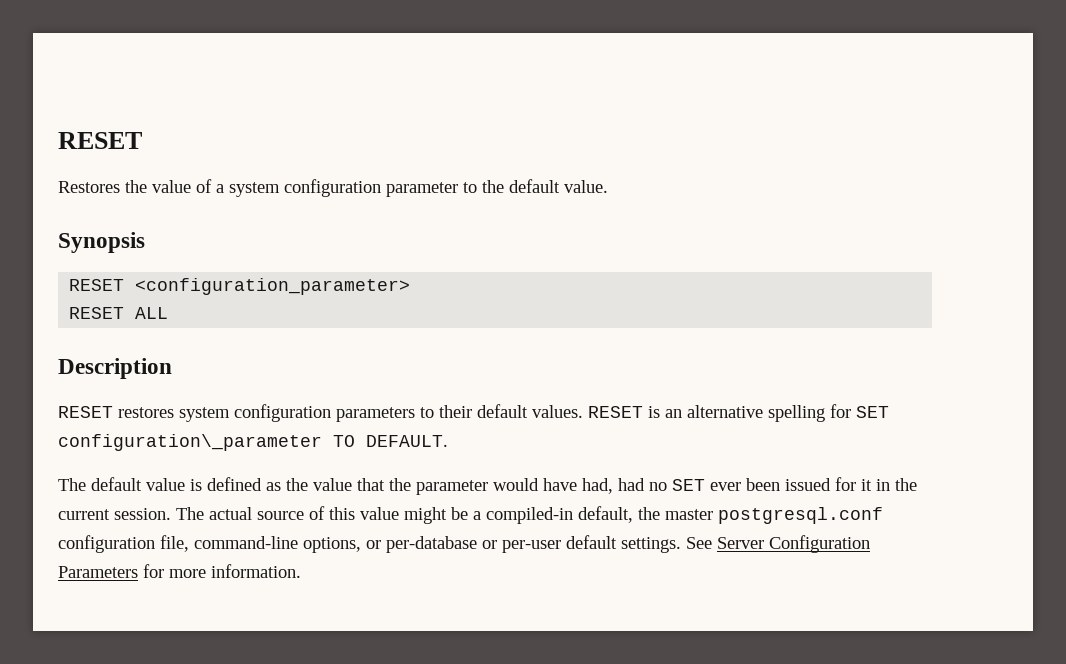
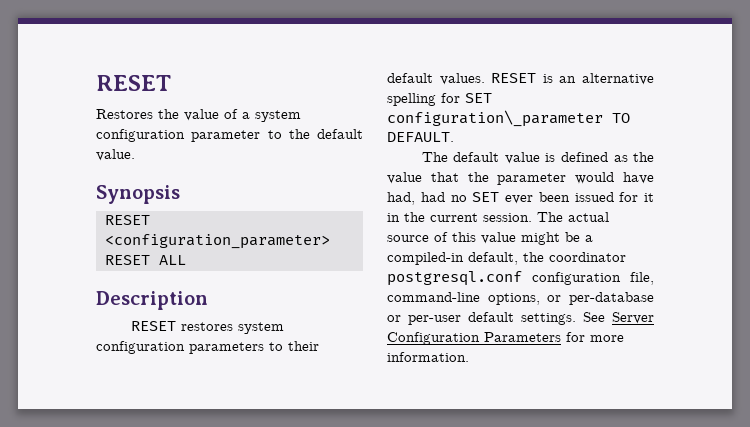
[665,509,713,520] master -> [549,252,626,262] coordinator

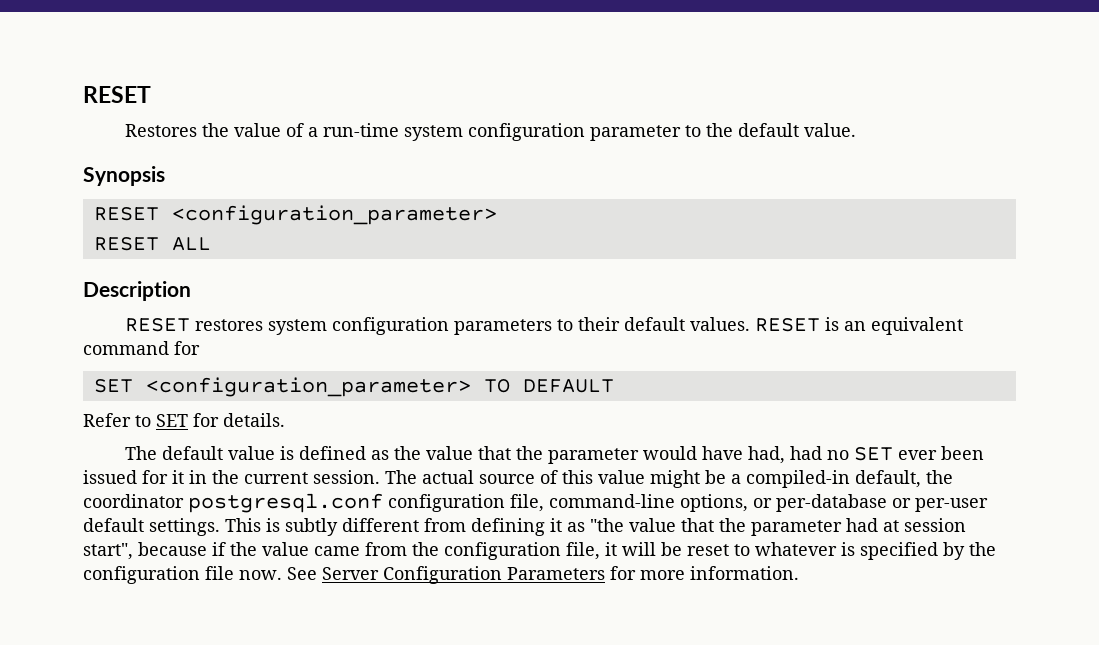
(250, 115) none -> [322,123,399,137] run-time
[582,73,654,85] [387,93,492,106] [387,110,630,127] [387,132,454,142] alternative spelling for SET configuration\_parameter TO DEFAULT. -> [870,317,963,335] [83,341,200,355] [93,377,614,397] [83,413,285,427] equivalent command for // SET <configuration_parameter> TO DEFAULT // Refer to SET for details.
(576, 319) none -> [225,518,966,536] [83,542,996,560] [83,566,282,584] This is subtly different from defining it as "the value that the parameter had at session start", because if the value came from the configuration file, it will be reset to whatever is specified by the configuration file now.

